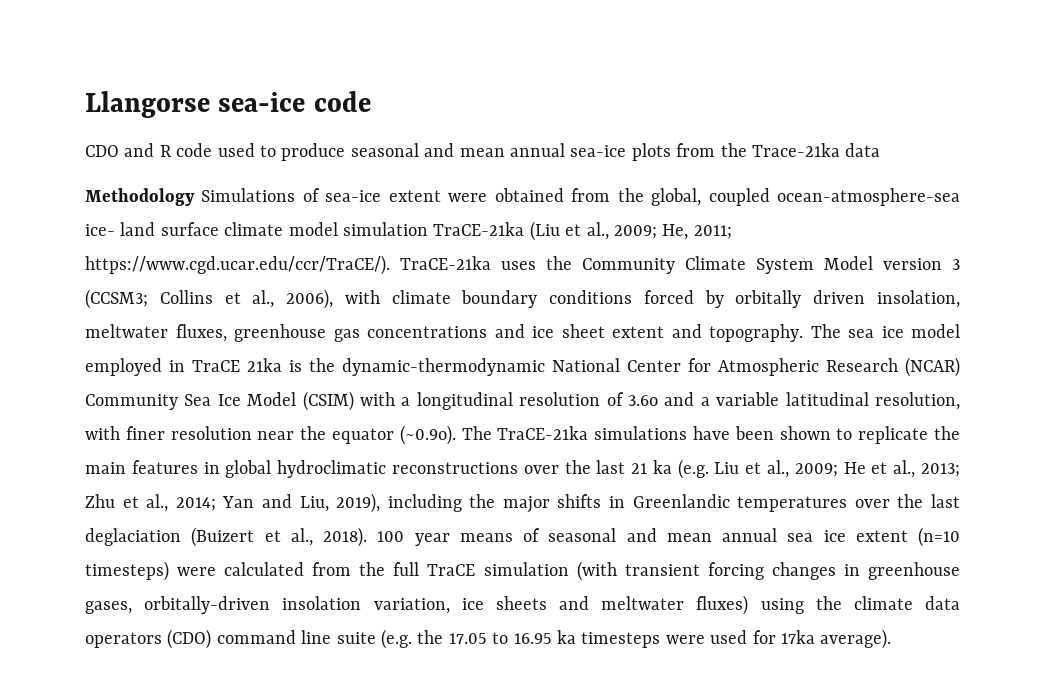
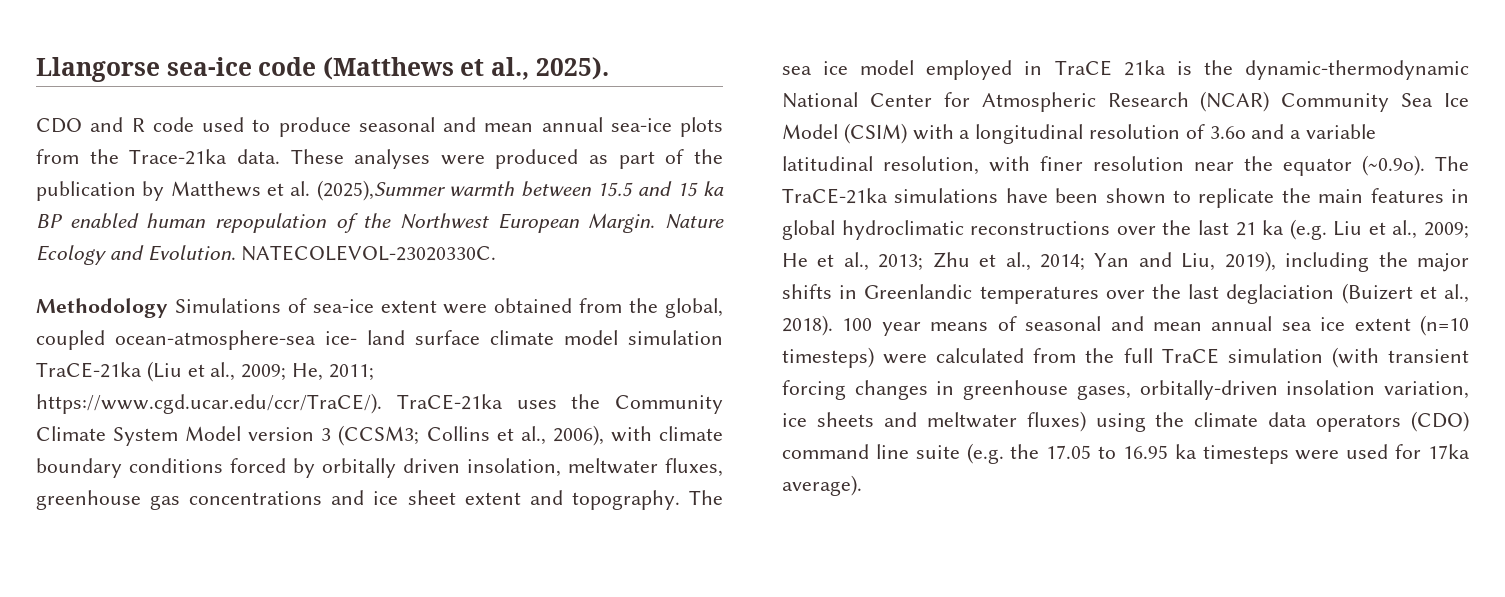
(371, 101) none -> [322,57,609,80] (Matthews et al., 2025).
[845,143,881,157] data -> [236,149,723,169] [36,180,725,201] [36,213,724,233] [36,245,497,265] data. These analyses were produced as part of the publication by Matthews et al. (2025),Summer warmth between 15.5 and 15 ka BP enabled human repopulation of the Northwest European Margin. Nature Ecology and Evolution. NATECOLEVOL-23020330C.

